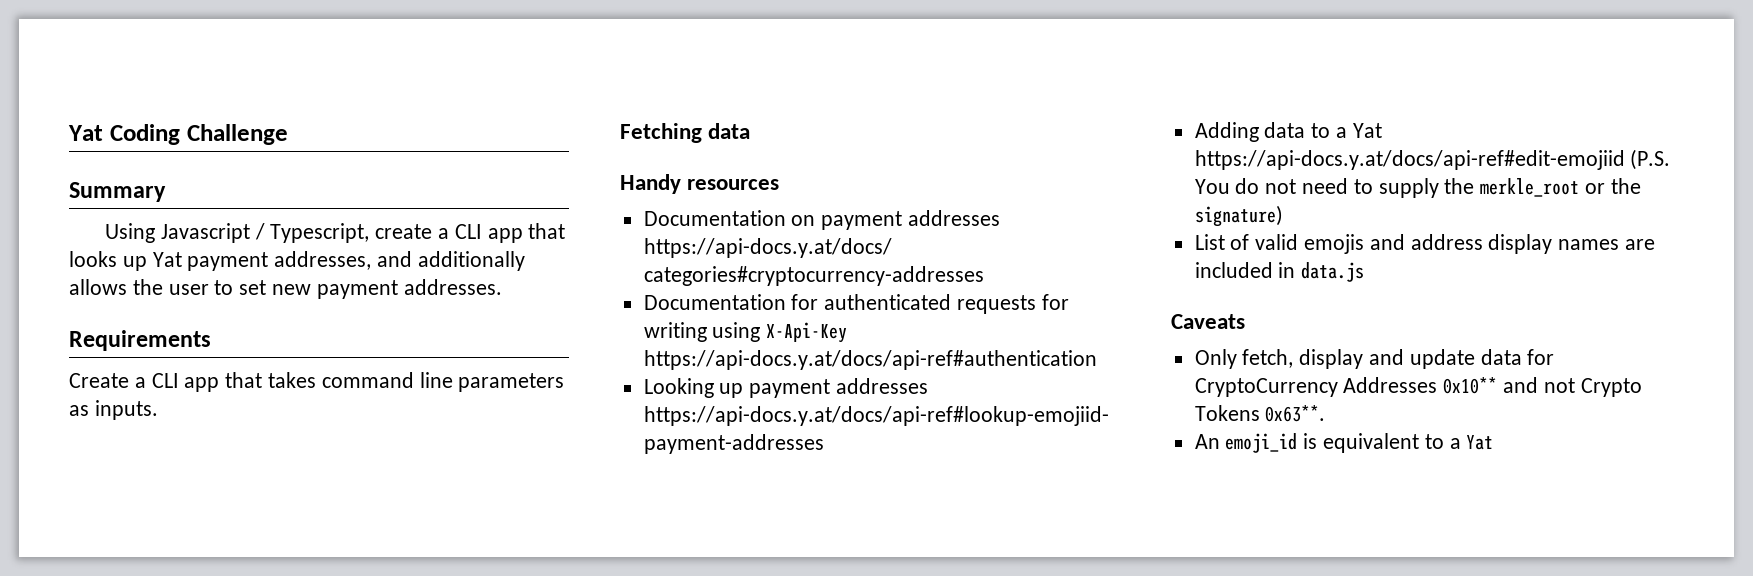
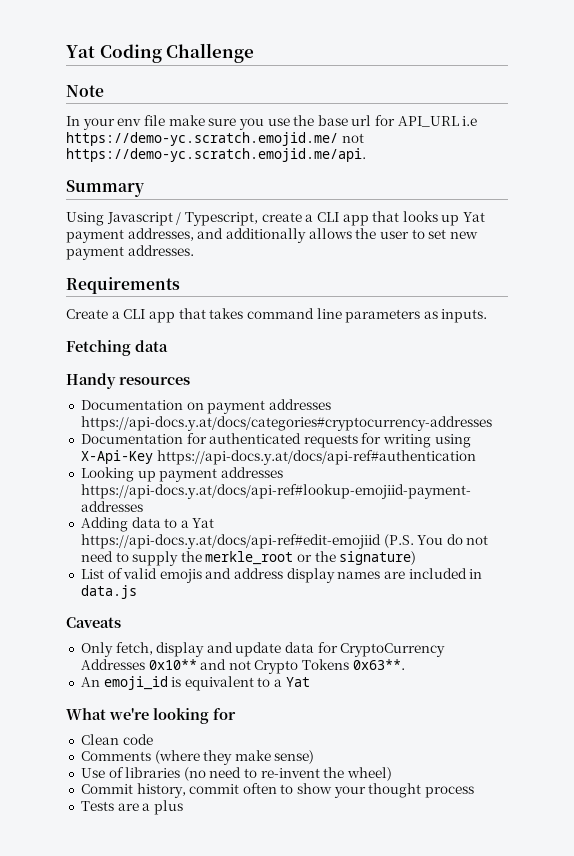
(288, 134) none -> [66,85,104,97] [66,115,478,130] [66,132,364,146] [66,148,366,162] // Note // In your env file make sure you use the base url for API_URL i.e https://demo-yc.scratch.emojid.me/ not https://demo-yc.scratch.emojid.me/api.
(1494, 442) none -> [66,708,236,724] [80,734,153,745] [80,750,315,765] [80,767,393,781] [80,783,475,798] [80,800,183,815] // What we're looking for // Clean code // Comments (where they make sense) // Use of libraries (no need to re-invent the wheel) // Commit history, commit often to show your thought process // Tests are a plus

